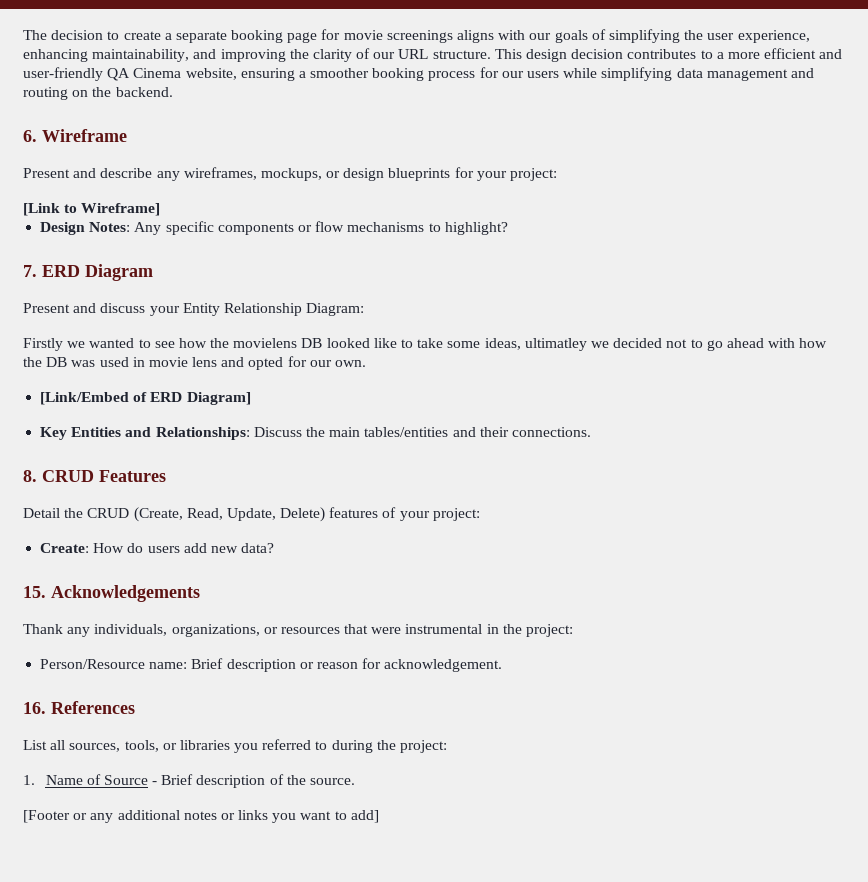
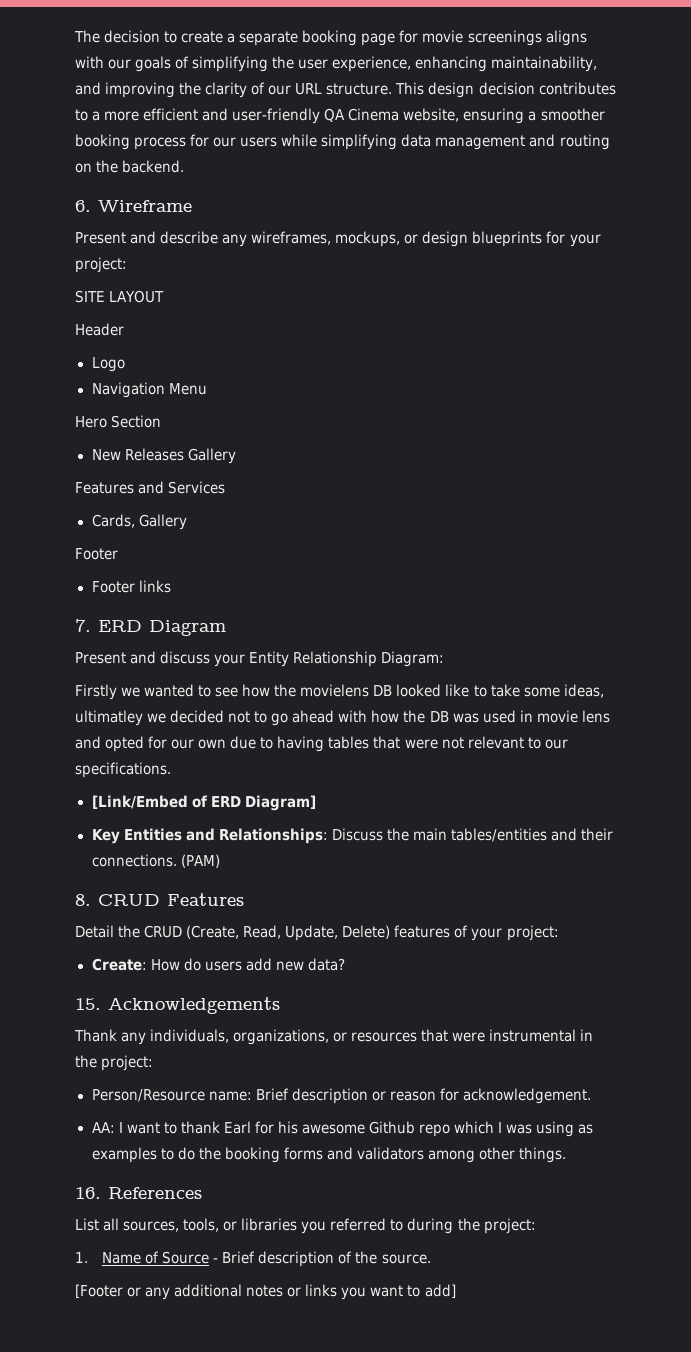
[23,203,161,216] [40,221,508,235] [Link to Wireframe] // Design Notes: Any specific components or flow mechanisms to highlight? -> [75,290,165,303] [75,323,124,336] [91,357,125,372] [91,382,207,398] [75,415,162,428] [91,448,236,464] [75,481,226,494] [91,514,187,530] [75,548,118,560] [91,580,171,593] SITE LAYOUT // Header // Logo // Navigation Menu // Hero Section // New Releases Gallery // Features and Services // Cards, Gallery // Footer // Footer links
[335,360,367,367] own. -> [198,736,568,752] [75,762,171,778] own due to having tables that were not relevant to our specifications.
(591, 432) none -> [180,854,220,868] (PAM)
(503, 665) none -> [91,1121,594,1137] [91,1147,566,1163] // AA: I want to thank Earl for his awesome Github repo which I was using as examples to do the booking forms and validators among other things.

